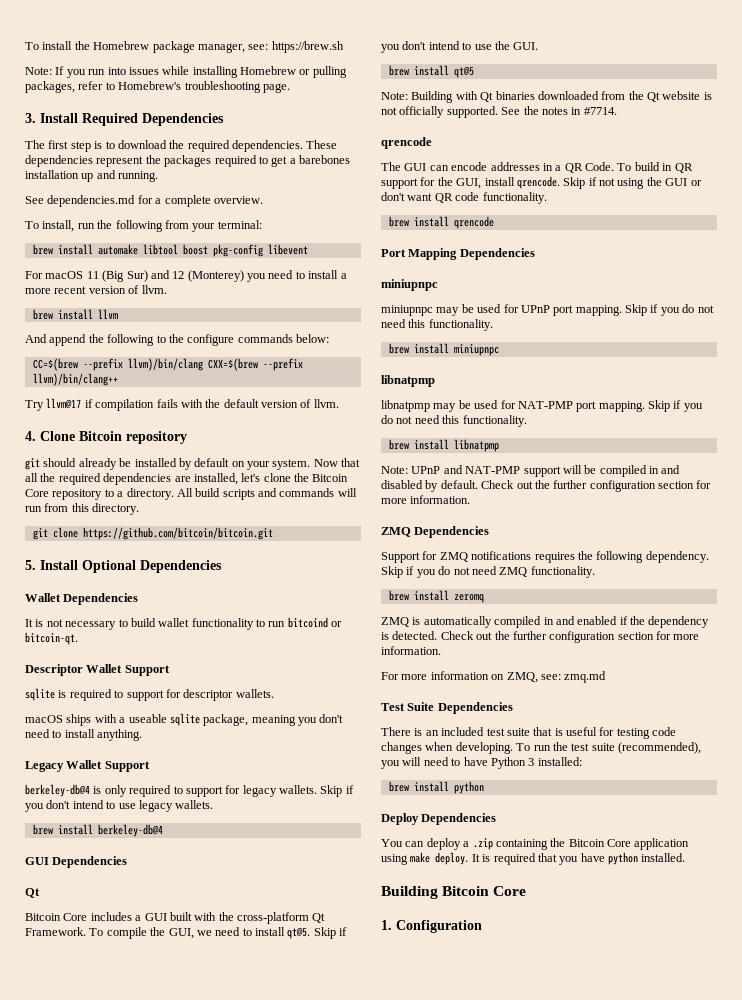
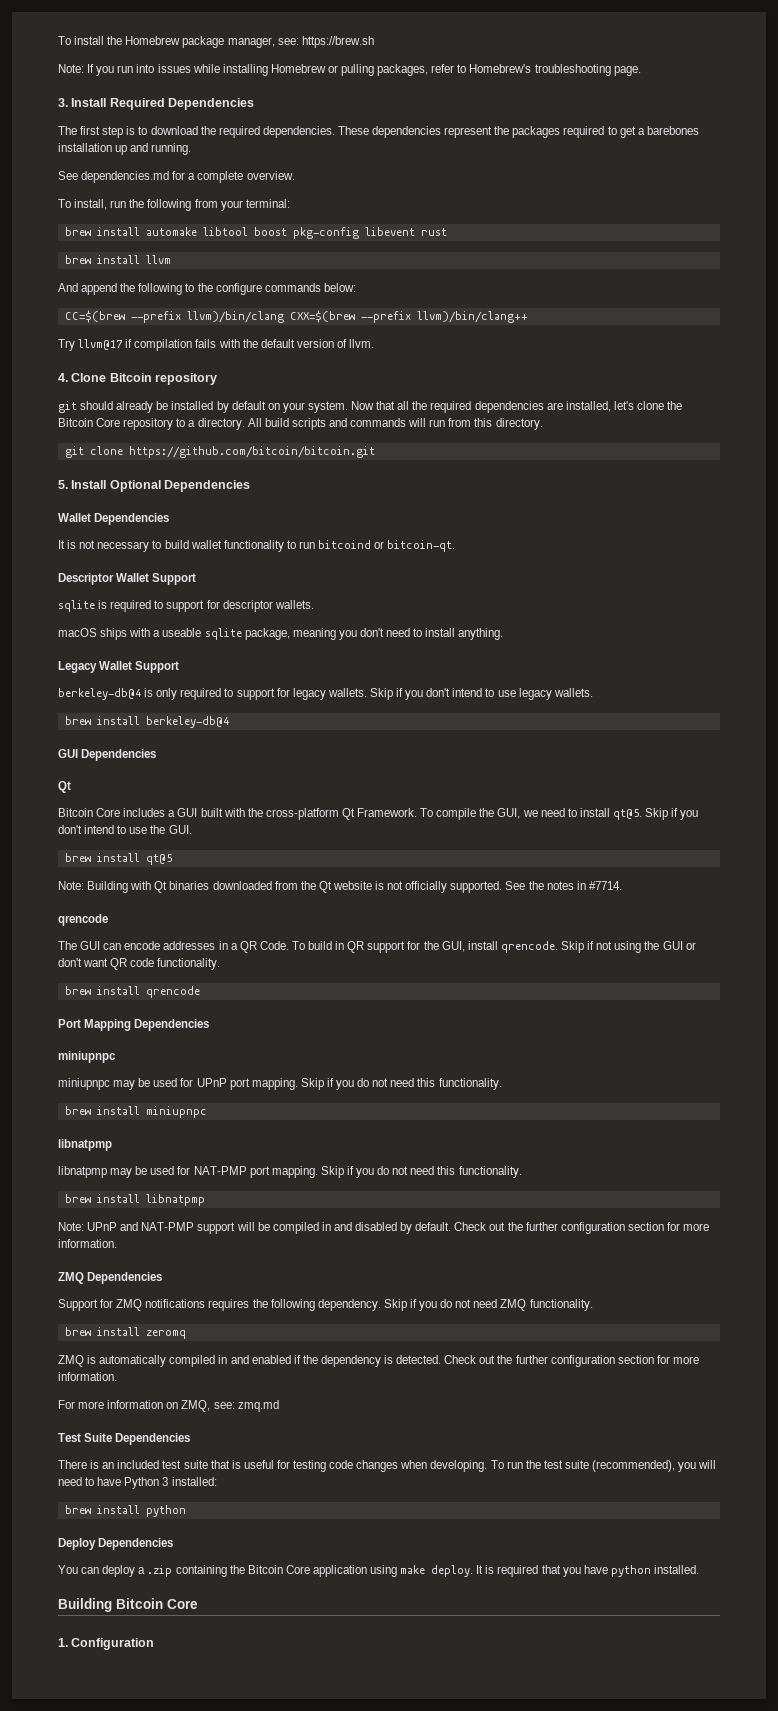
[25,270,347,282] [25,285,167,294] // For macOS 11 (Big Sur) and 12 (Monterey) you need to install a more recent version of llvm. -> [420,228,447,236] rust

